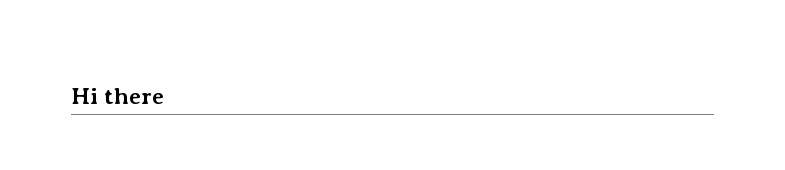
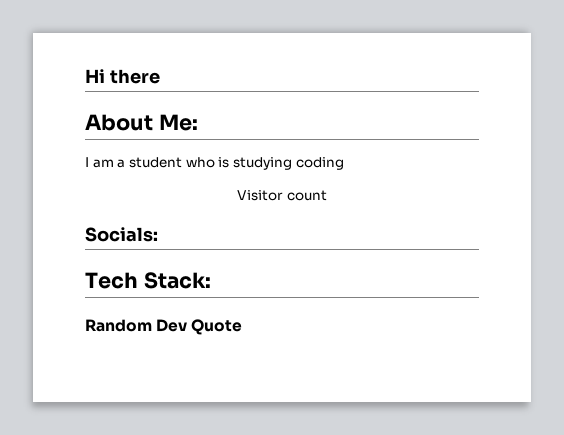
(165, 96) none -> [85,114,198,131] [85,157,344,170] [237,190,327,201] [85,227,158,242] [85,272,211,289] [85,319,243,335] // About Me: // I am a student who is studying coding // Visitor count // Socials: // Tech Stack: // Random Dev Quote

